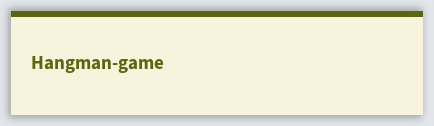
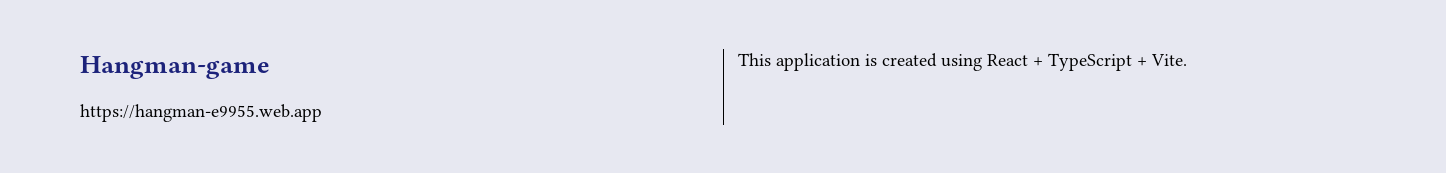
(164, 64) none -> [80,104,322,122] [738,53,1187,71] // https://hangman-e9955.web.app // This application is created using React + TypeScript + Vite.

